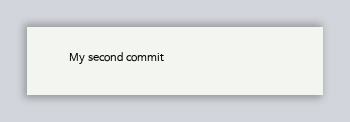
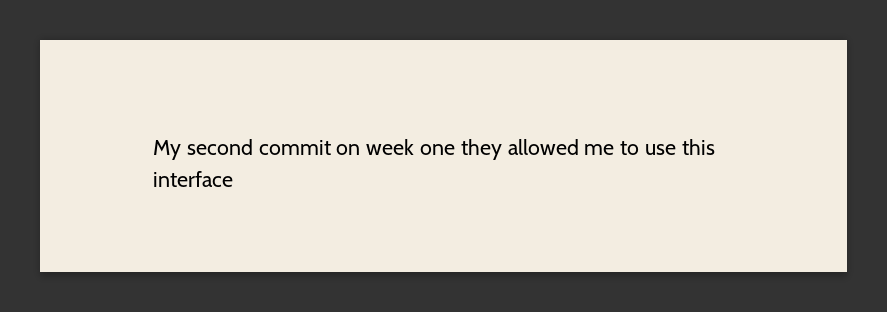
(164, 57) none -> [336,139,715,160] [153,171,233,187] on week one they allowed me to use this interface

